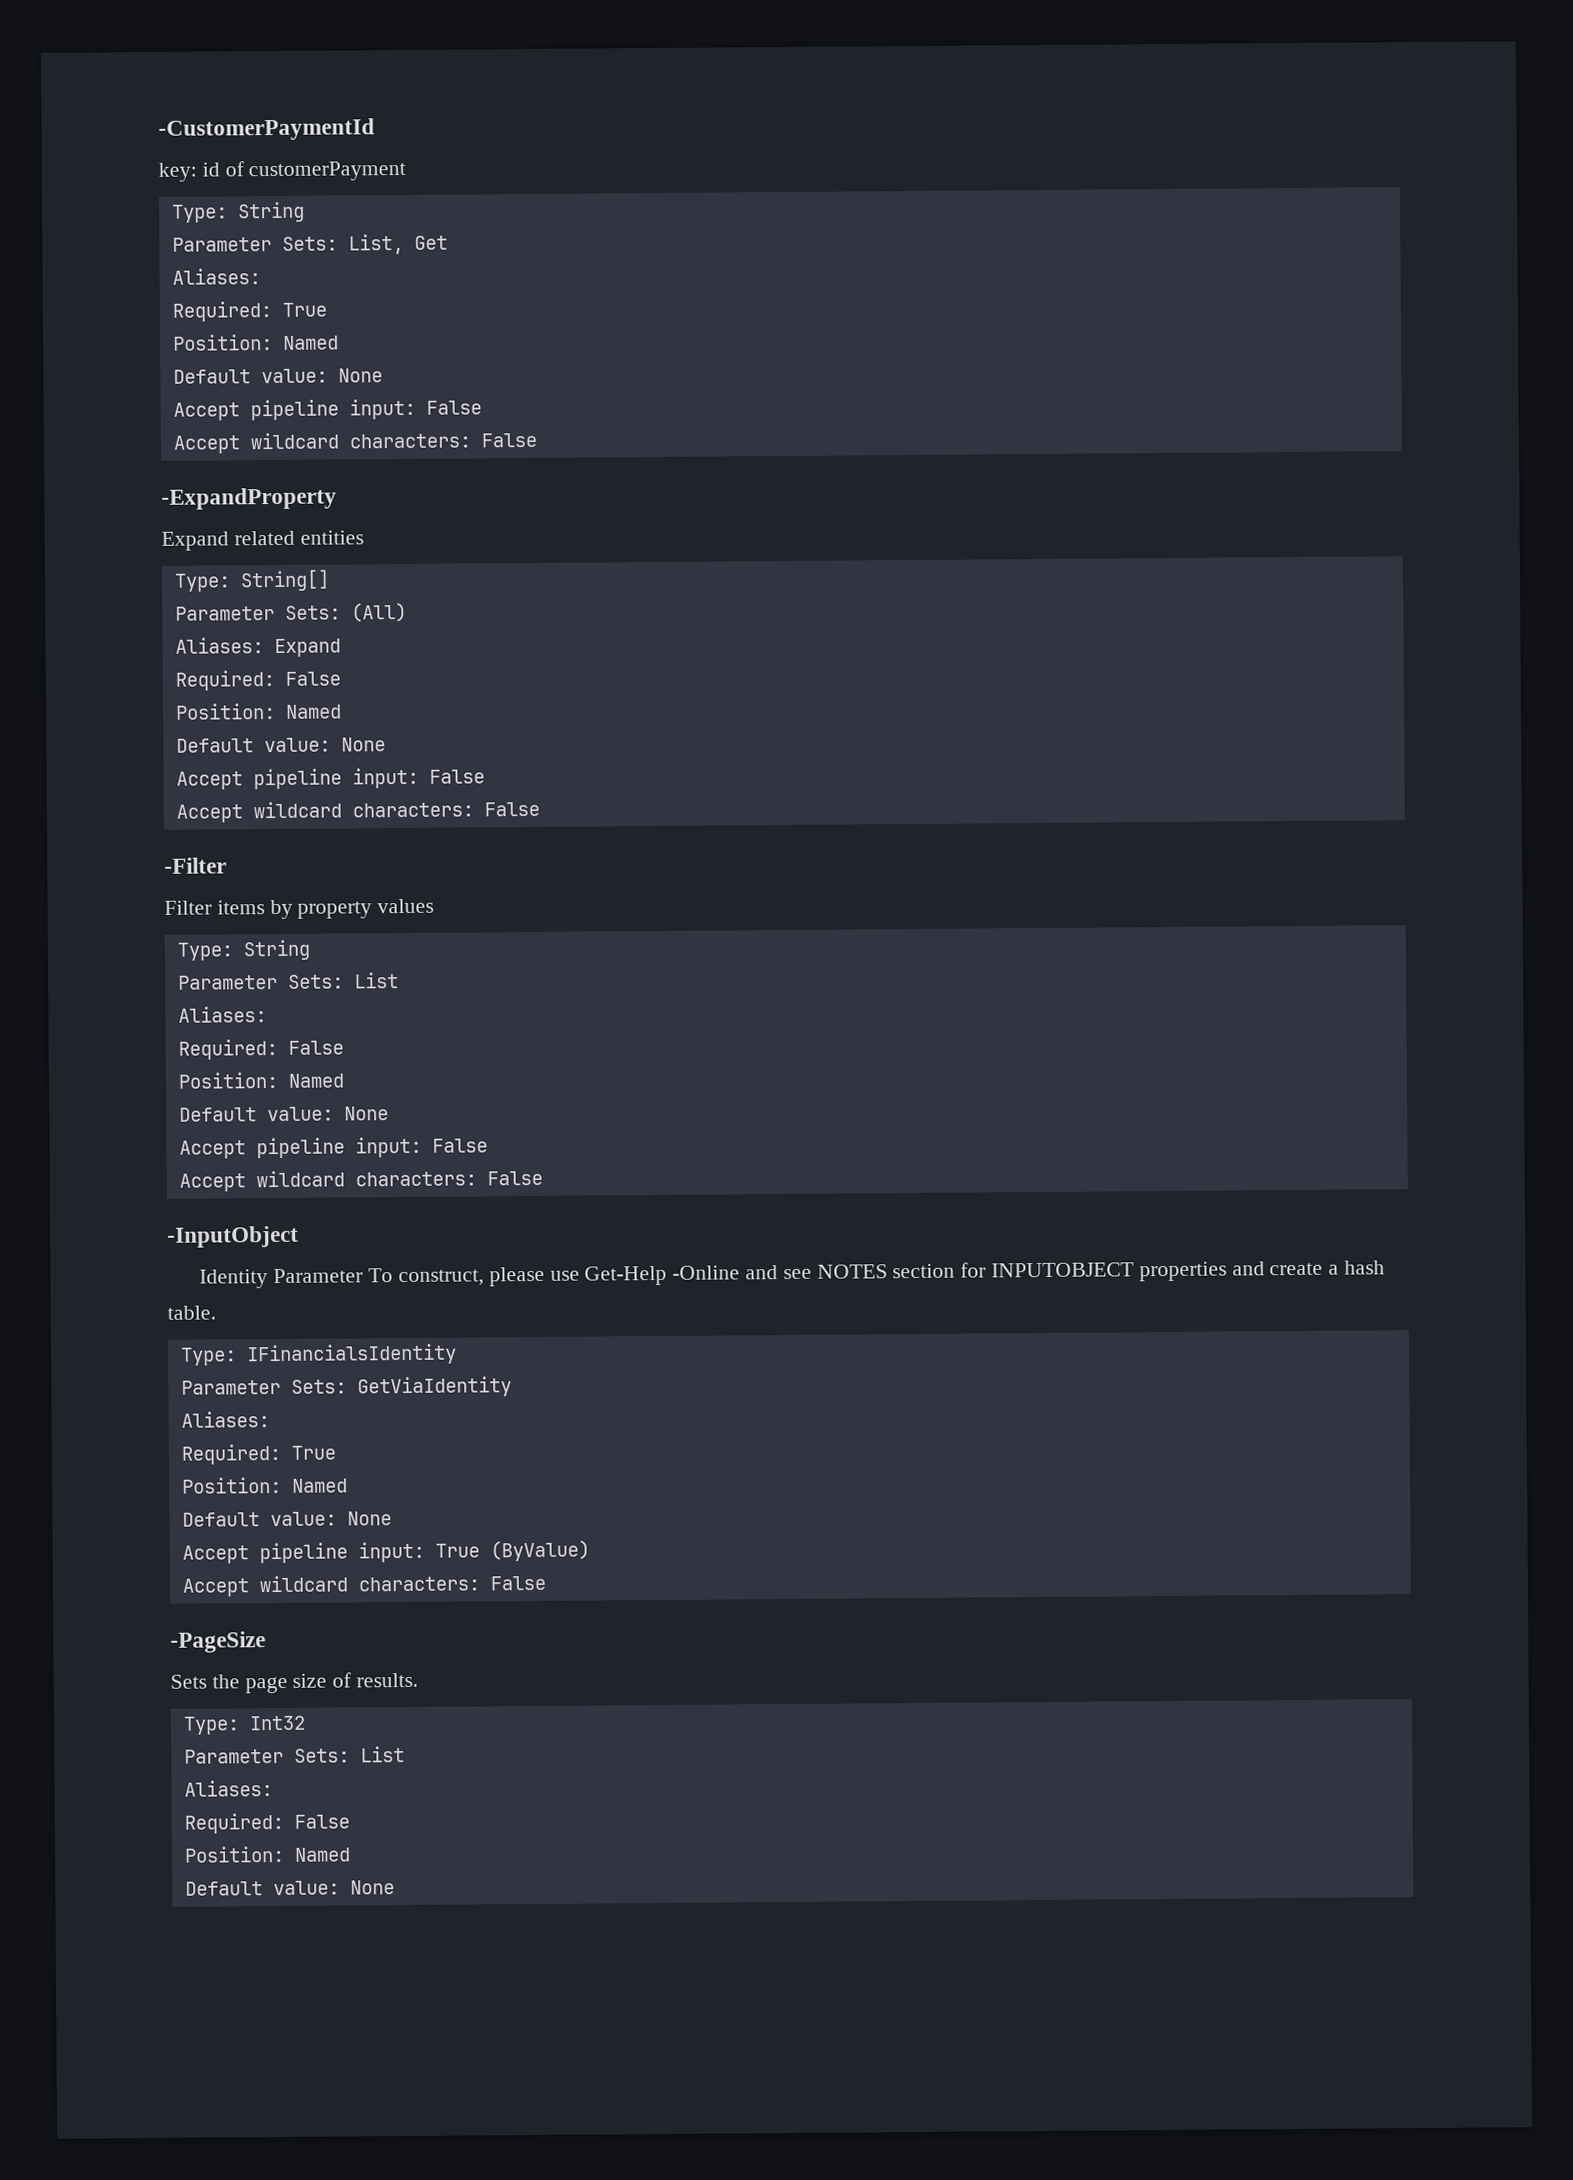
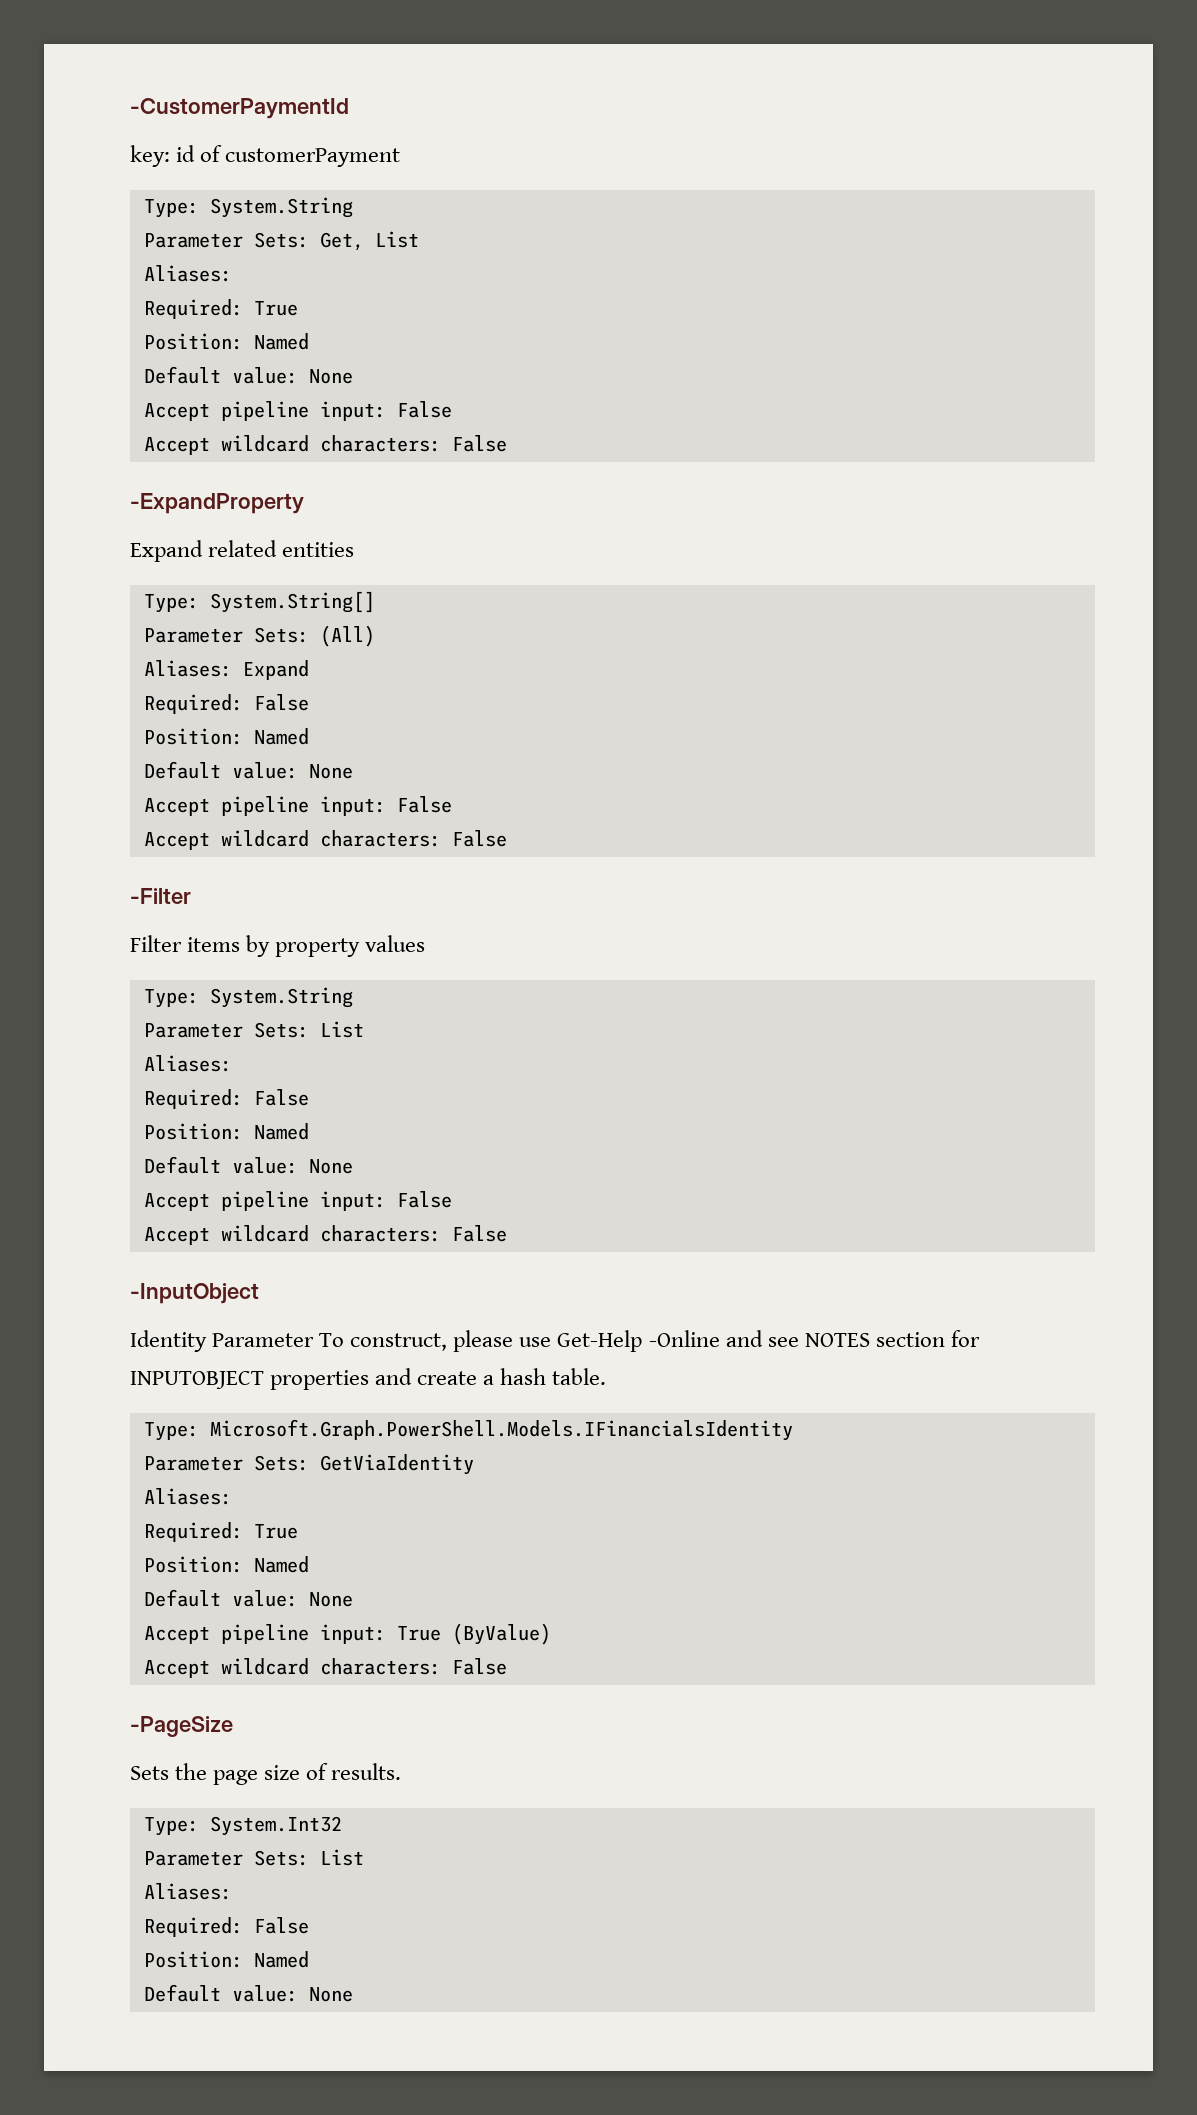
[237,201,305,223] [171,233,448,255] String // Parameter Sets: List, Get -> [209,197,353,218] [143,231,419,251] System.String // Parameter Sets: Get, List
[239,569,330,592] String[] -> [209,591,375,613] System.String[]
[242,939,310,961] String -> [209,987,353,1008] System.String
[245,1343,457,1366] IFinancialsIdentity -> [209,1419,793,1441] Microsoft.Graph.PowerShell.Models.IFinancialsIdentity
[248,1715,306,1731] Int32 -> [209,1816,342,1836] System.Int32

